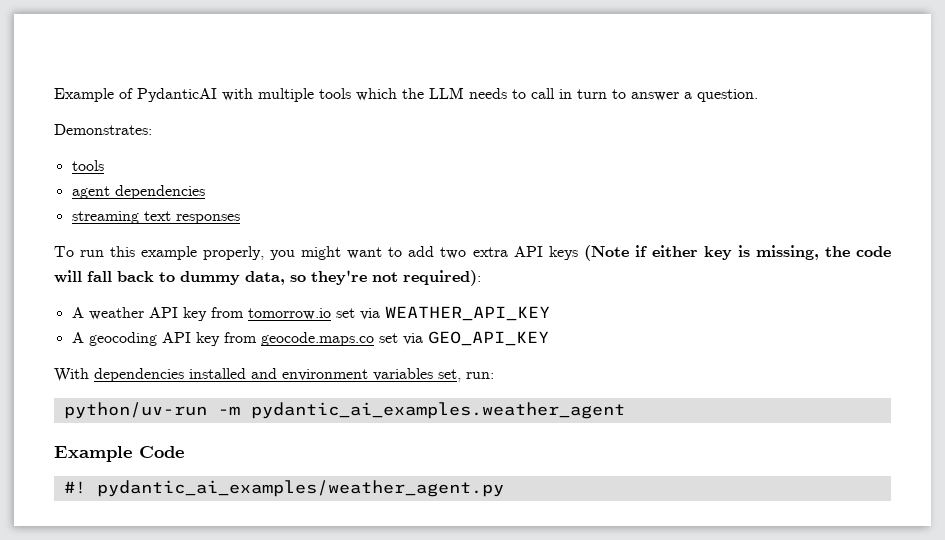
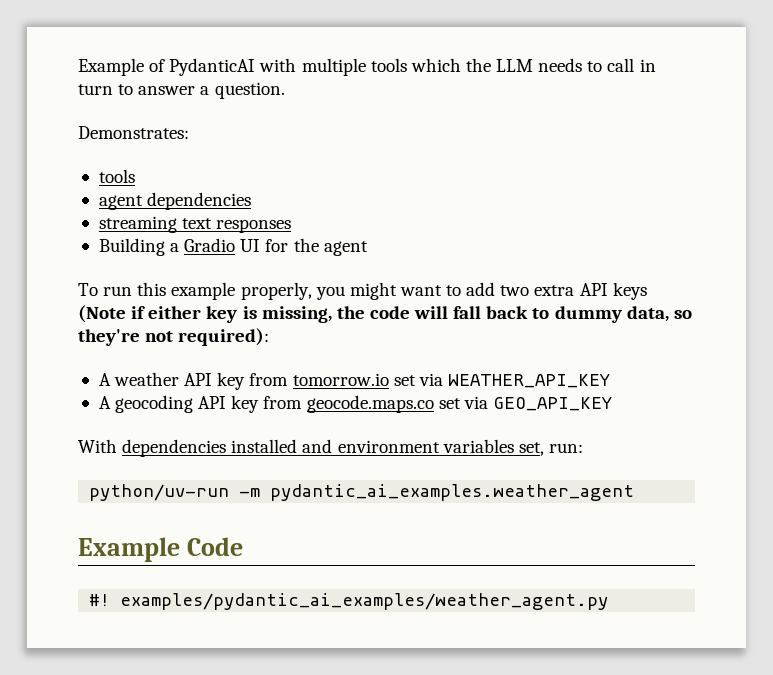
(240, 219) none -> [98,238,368,256] // Building a Gradio UI for the agent
[96,480,504,497] pydantic_ai_examples/weather_agent.py -> [120,593,609,610] examples/pydantic_ai_examples/weather_agent.py

